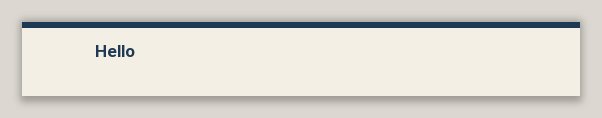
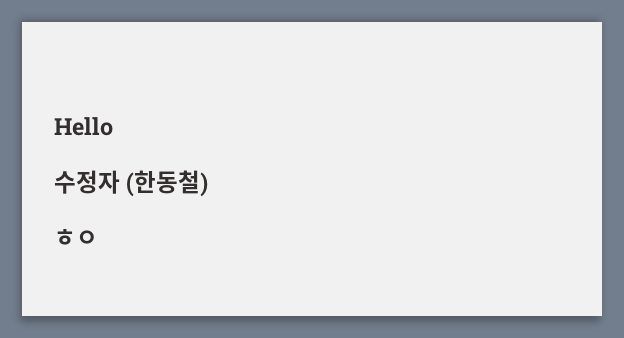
(135, 51) none -> [54,170,209,197] [54,229,98,246] // 수정자 (한동철) // ㅎㅇ

